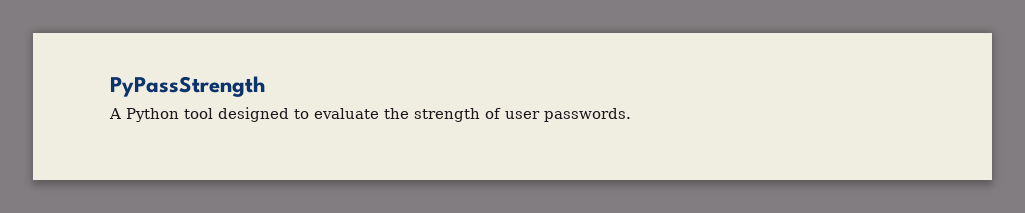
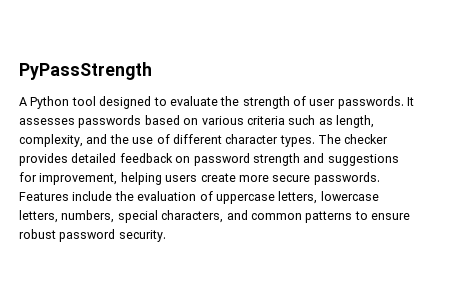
(631, 115) none -> [407,97,415,106] [19,115,374,128] [19,134,389,147] [19,153,399,166] [19,172,380,185] [19,191,379,204] [19,210,410,223] [19,229,166,242] It assesses passwords based on various criteria such as length, complexity, and the use of different character types. The checker provides detailed feedback on password strength and suggestions for improvement, helping users create more secure passwords. Features include the evaluation of uppercase letters, lowercase letters, numbers, special characters, and common patterns to ensure robust password security.

